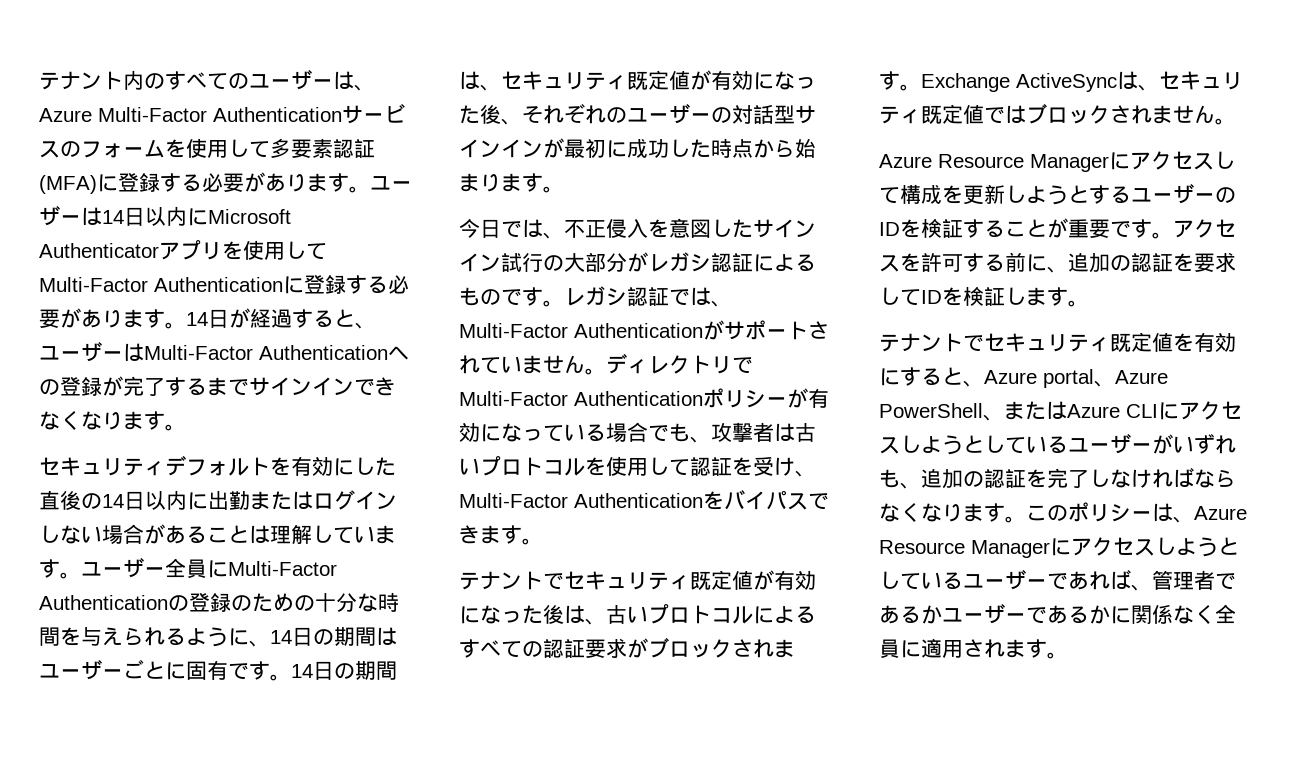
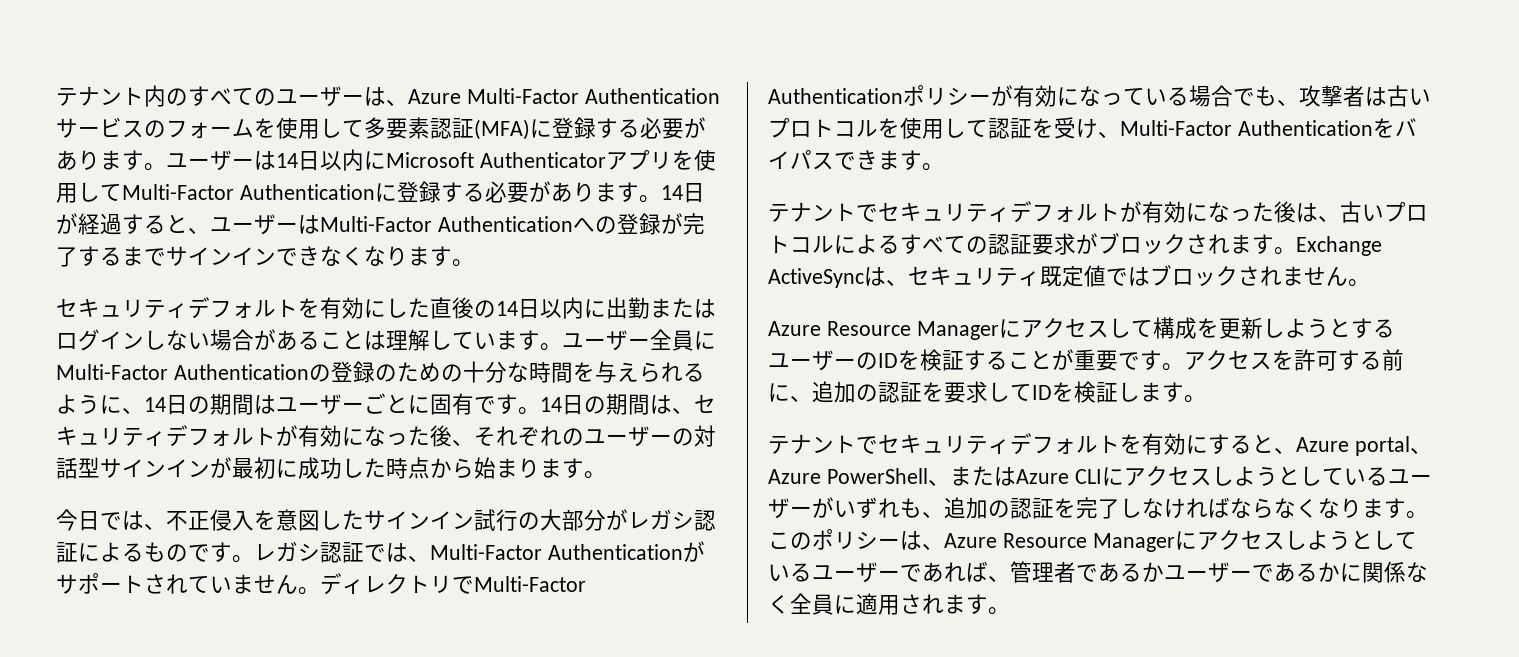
[627,70,690,91] 既定値 -> [166,425,276,447] デフォルト
[690,570,753,591] 既定値 -> [1010,201,1120,223] デフォルト
[1110,332,1173,353] 既定値 -> [1010,433,1120,455] デフォルト

